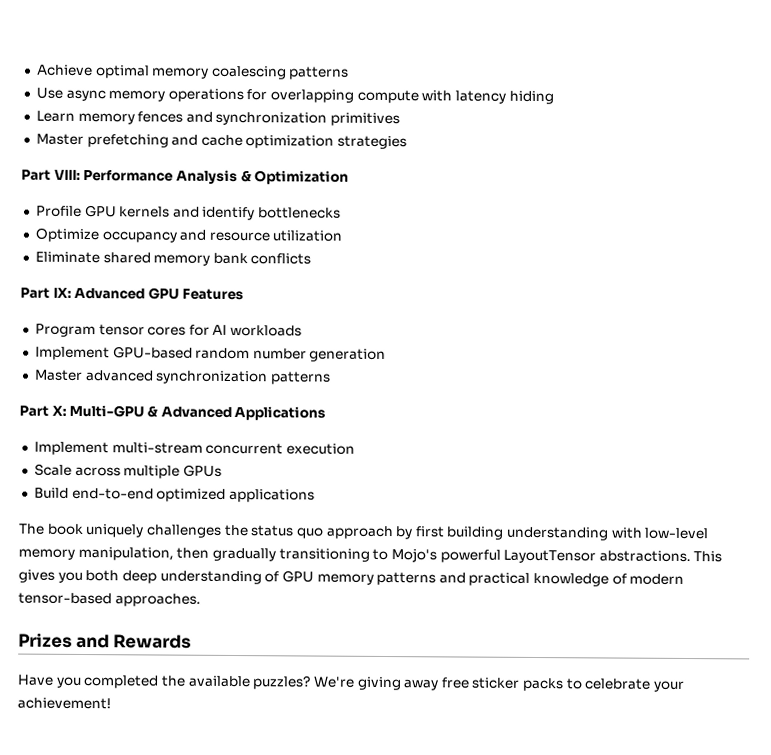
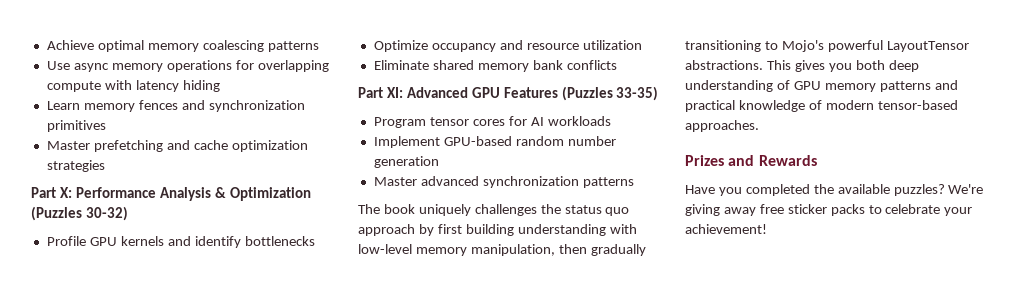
[53,169,81,180] VIII: -> [59,187,72,198] X:
(350, 177) none -> [31,206,128,221] (Puzzles 30-32)
[52,287,72,298] IX: -> [386,87,403,98] XI:
(244, 294) none -> [561,86,659,101] (Puzzles 33-35)
[19,404,327,421] [33,441,355,456] [33,463,222,479] [33,487,315,503] // Part X: Multi-GPU & Advanced Applications // Implement multi-stream concurrent execution // Scale across multiple GPUs // Build end-to-end optimized applications -> (634, 182) none

